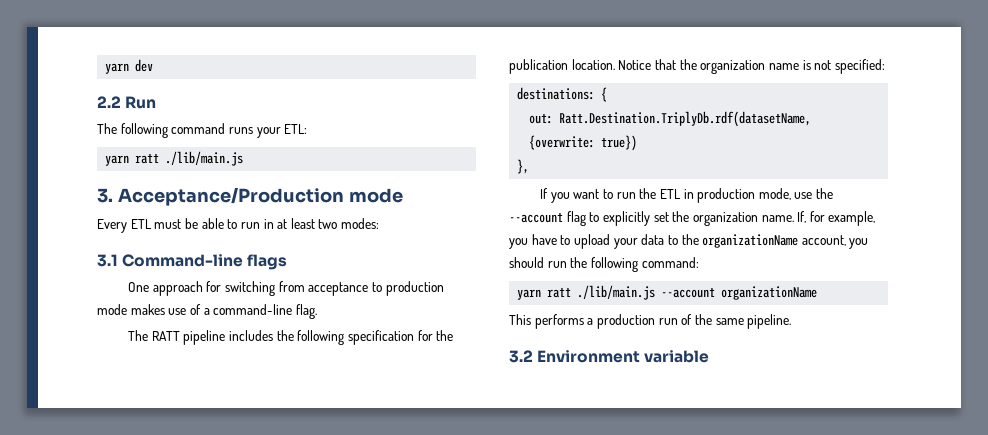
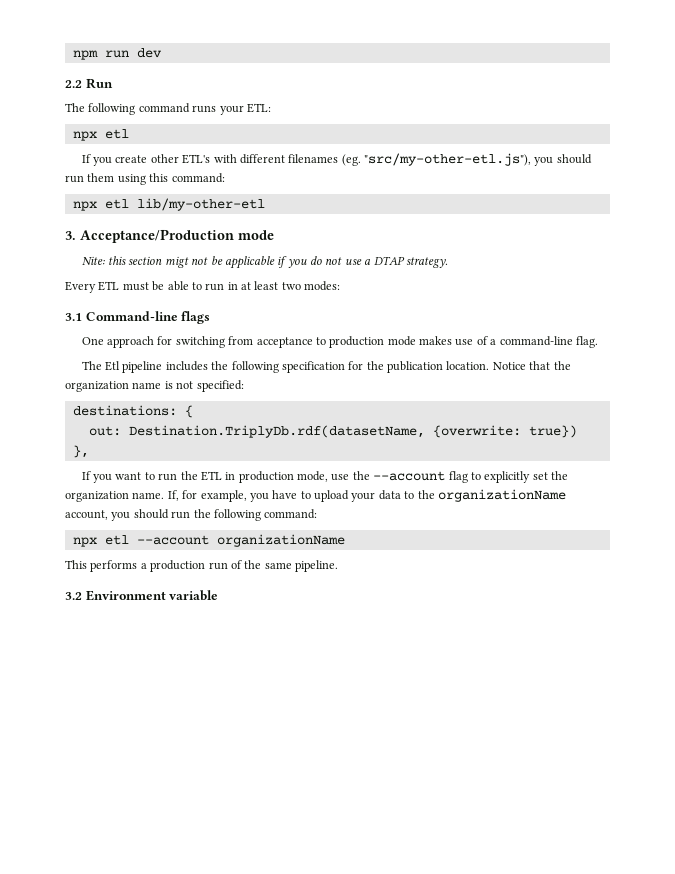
[105,63,130,74] yarn -> [72,50,129,60] npm run
[105,151,244,166] [97,187,403,206] yarn ratt ./lib/main.js // 3. Acceptance/Production mode -> [72,129,129,141] [81,153,592,166] [65,173,225,185] [72,198,265,211] [65,229,274,243] [81,256,448,269] npx etl // If you create other ETL's with different filenames (eg. "src/my-other-etl.js"), you should run them using this command: // npx etl lib/my-other-etl // 3. Acceptance/Production mode // Nite: this section migt not be applicable if you do not use a DTAP strategy.
[151,331,180,341] RATT -> [105,361,121,371] Etl
[559,111,812,127] Ratt.Destination.TriplyDb.rdf(datasetName, -> [128,425,425,438] Destination.TriplyDb.rdf(datasetName,
[517,285,656,300] yarn ratt ./lib/main.js -> [72,535,129,547] npx etl

